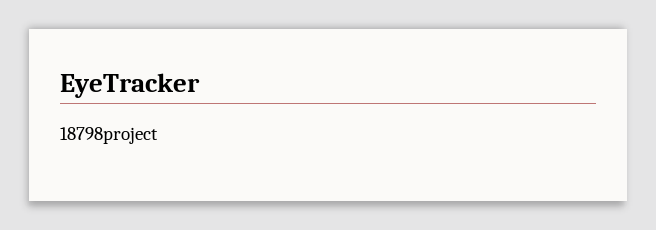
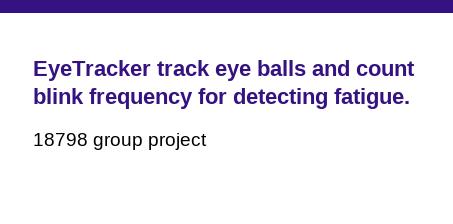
[60,127,158,144] // 18798project -> [157,60,415,81] [33,88,410,109] [33,133,208,150] track eye balls and count blink frequency for detecting fatigue. // 18798 group project

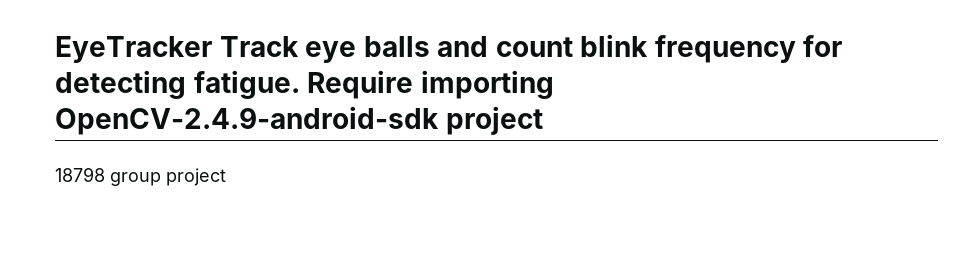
[157,60,210,76] track -> [219,36,299,57] Track
(410, 98) none -> [307,70,554,99] [55,106,543,135] Require importing OpenCV-2.4.9-android-sdk project

